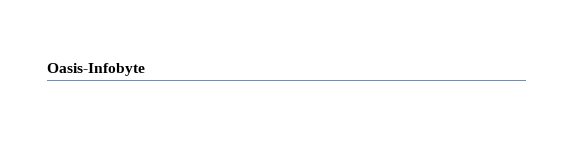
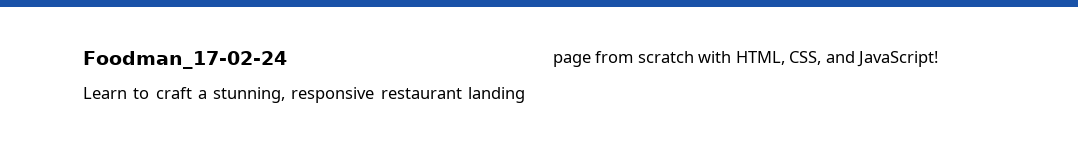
[47,63,145,76] Oasis-Infobyte -> [83,51,287,69] [83,87,525,103] [553,51,939,67] Foodman_17-02-24 // Learn to craft a stunning, responsive restaurant landing page from scratch with HTML, CSS, and JavaScript!

